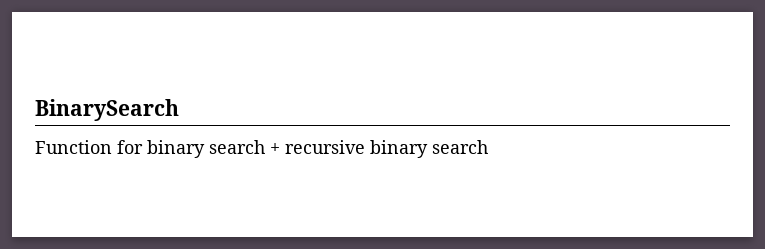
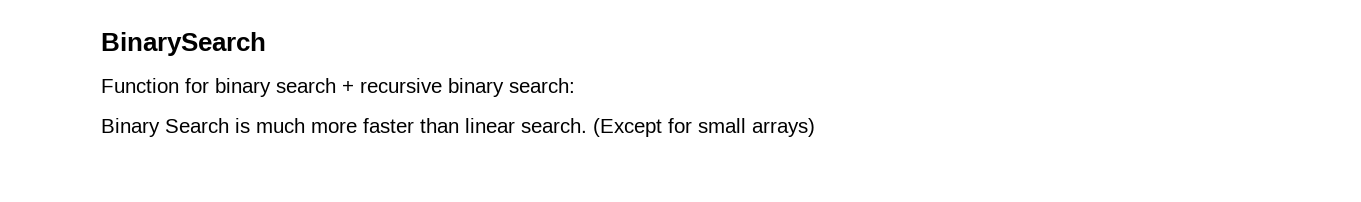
[432,140,488,154] search -> [509,78,575,93] [101,118,815,137] search: // Binary Search is much more faster than linear search. (Except for small arrays)

